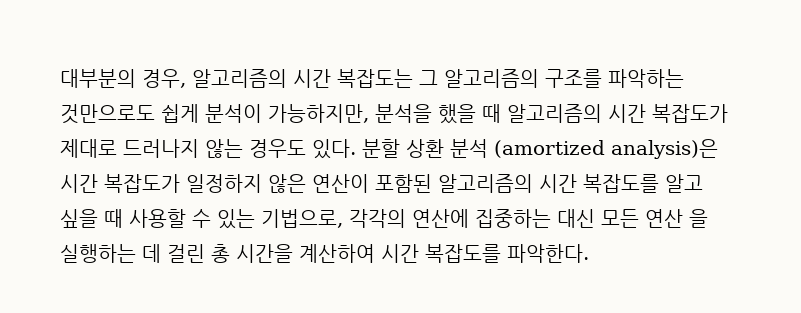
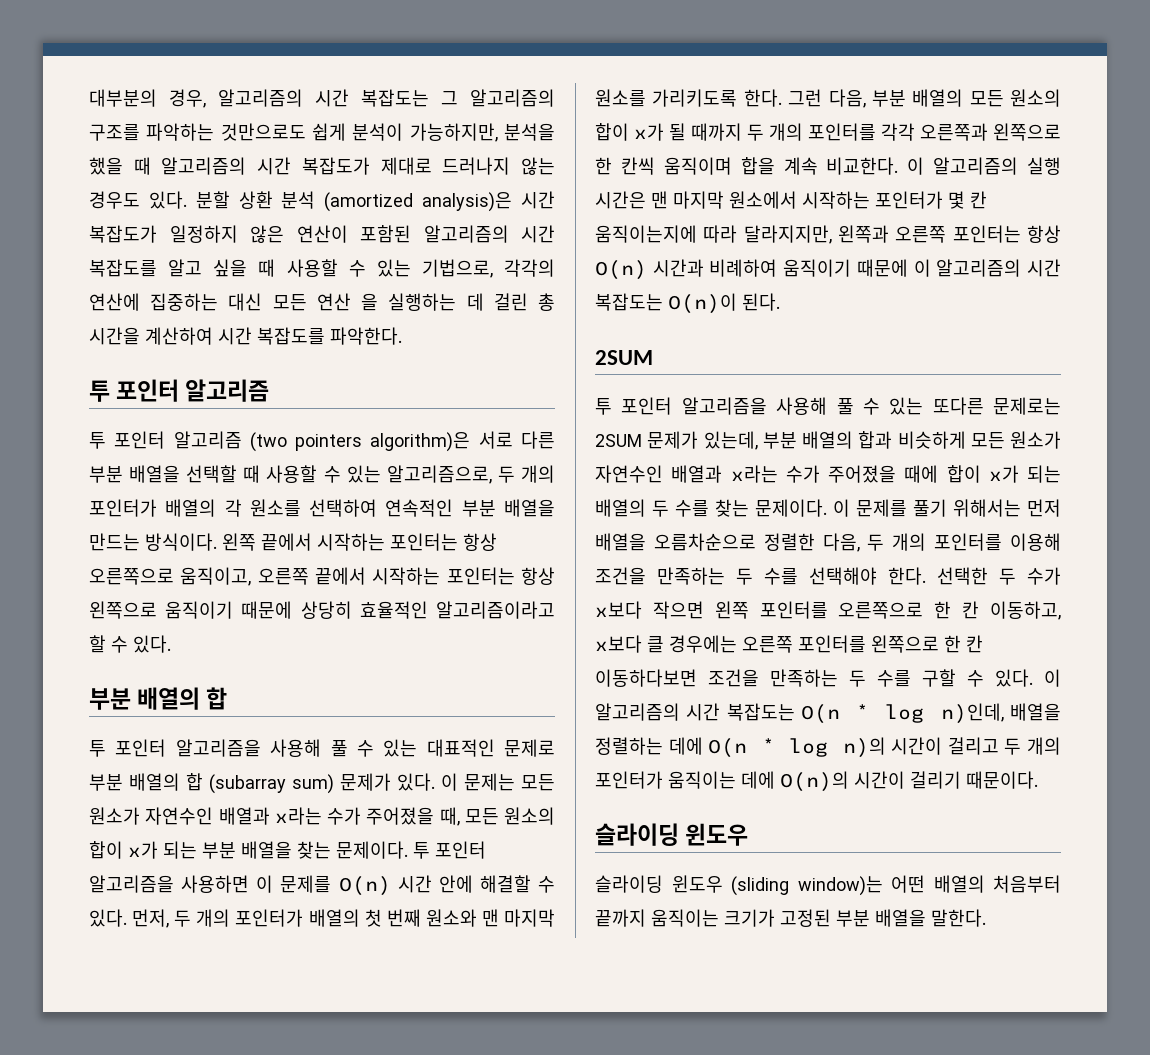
(589, 253) none -> [89,379,270,402] [89,431,555,452] [89,465,555,484] [89,499,555,517] [89,533,497,551] [89,567,555,586] [89,601,555,619] [89,635,171,653] [89,687,228,710] [89,739,555,757] [89,773,555,794] [89,807,555,826] [89,841,486,859] [89,875,555,896] [89,909,556,928] [595,89,1061,108] [595,123,1061,141] [595,157,1061,175] [595,191,987,209] [595,225,1061,244] [595,259,1061,280] [595,293,780,314] [595,350,653,365] [595,397,1061,415] [595,431,1061,450] [595,465,1061,483] [595,499,1061,517] [595,533,1061,552] [595,567,1061,585] [595,601,1061,620] [595,635,983,653] [595,669,1061,687] [595,703,1061,724] [595,737,1061,758] [595,771,1038,792] [595,823,749,846] [595,875,1061,896] [595,909,986,927] // 투 포인터 알고리즘 // 투 포인터 알고리즘 (two pointers algorithm)은 서로 다른 부분 배열을 선택할 때 사용할 수 있는 알고리즘으로, 두 개의 포인터가 배열의 각 원소를 선택하여 연속적인 부분 배열을 만드는 방식이다. 왼쪽 끝에서 시작하는 포인터는 항상 오른쪽으로 움직이고, 오른쪽 끝에서 시작하는 포인터는 항상 왼쪽으로 움직이기 때문에 상당히 효율적인 알고리즘이라고 할 수 있다. // 부분 배열의 합 // 투 포인터 알고리즘을 사용해 풀 수 있는 대표적인 문제로 부분 배열의 합 (subarray sum) 문제가 있다. 이 문제는 모든 원소가 자연수인 배열과 x라는 수가 주어졌을 때, 모든 원소의 합이 x가 되는 부분 배열을 찾는 문제이다. 투 포인터 알고리즘을 사용하면 이 문제를 O(n) 시간 안에 해결할 수 있다. 먼저, 두 개의 포인터가 배열의 첫 번째 원소와 맨 마지막 원소를 가리키도록 한다. 그런 다음, 부분 배열의 모든 원소의 합이 x가 될 때까지 두 개의 포인터를 각각 오른쪽과 왼쪽으로 한 칸씩 움직이며 합을 계속 비교한다. 이 알고리즘의 실행 시간은 맨 마지막 원소에서 시작하는 포인터가 몇 칸 움직이는지에 따라 달라지지만, 왼쪽과 오른쪽 포인터는 항상 O(n) 시간과 비례하여 움직이기 때문에 이 알고리즘의 시간 복잡도는 O(n)이 된다. // 2SUM // 투 포인터 알고리즘을 사용해 풀 수 있는 또다른 문제로는 2SUM 문제가 있는데, 부분 배열의 합과 비슷하게 모든 원소가 자연수인 배열과 x라는 수가 주어졌을 때에 합이 x가 되는 배열의 두 수를 찾는 문제이다. 이 문제를 풀기 위해서는 먼저 배열을 오름차순으로 정렬한 다음, 두 개의 포인터를 이용해 조건을 만족하는 두 수를 선택해야 한다. 선택한 두 수가 x보다 작으면 왼쪽 포인터를 오른쪽으로 한 칸 이동하고, x보다 클 경우에는 오른쪽 포인터를 왼쪽으로 한 칸 이동하다보면 조건을 만족하는 두 수를 구할 수 있다. 이 알고리즘의 시간 복잡도는 O(n * log n)인데, 배열을 정렬하는 데에 O(n * log n)의 시간이 걸리고 두 개의 포인터가 움직이는 데에 O(n)의 시간이 걸리기 때문이다. // 슬라이딩 윈도우 // 슬라이딩 윈도우 (sliding window)는 어떤 배열의 처음부터 끝까지 움직이는 크기가 고정된 부분 배열을 말한다.

